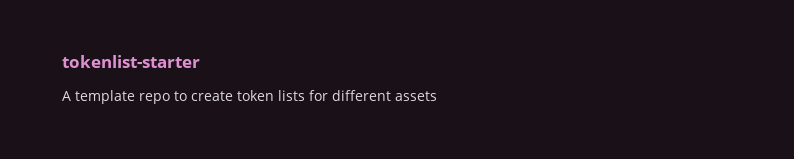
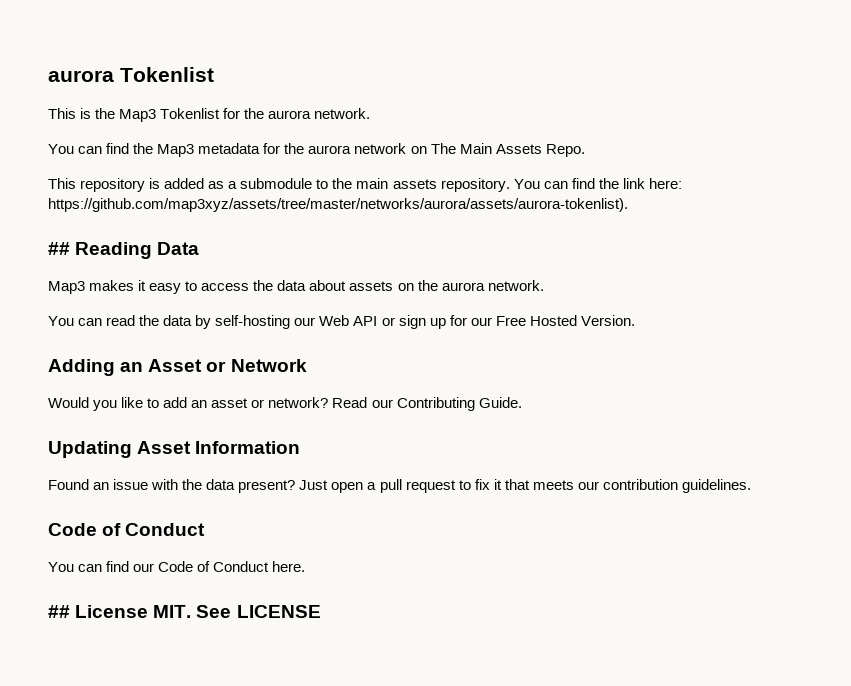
[62,55,200,68] [62,90,437,104] tokenlist-starter // A template repo to create token lists for different assets -> [48,67,214,82] [48,108,371,122] [48,143,585,157] [48,178,682,192] [48,198,628,212] [48,242,200,259] [48,280,544,294] [48,315,635,329] [48,359,307,376] [48,397,522,411] [48,441,301,458] [48,479,751,493] [48,523,206,536] [48,561,306,572] [48,605,321,618] aurora Tokenlist // This is the Map3 Tokenlist for the aurora network. // You can find the Map3 metadata for the aurora network on The Main Assets Repo. // This repository is added as a submodule to the main assets repository. You can find the link here: https://github.com/map3xyz/assets/tree/master/networks/aurora/assets/aurora-tokenlist). // ## Reading Data // Map3 makes it easy to access the data about assets on the aurora network. // You can read the data by self-hosting our Web API or sign up for our Free Hosted Version. // Adding an Asset or Network // Would you like to add an asset or network? Read our Contributing Guide. // Updating Asset Information // Found an issue with the data present? Just open a pull request to fix it that meets our contribution guidelines. // Code of Conduct // You can find our Code of Conduct here. // ## License MIT. See LICENSE

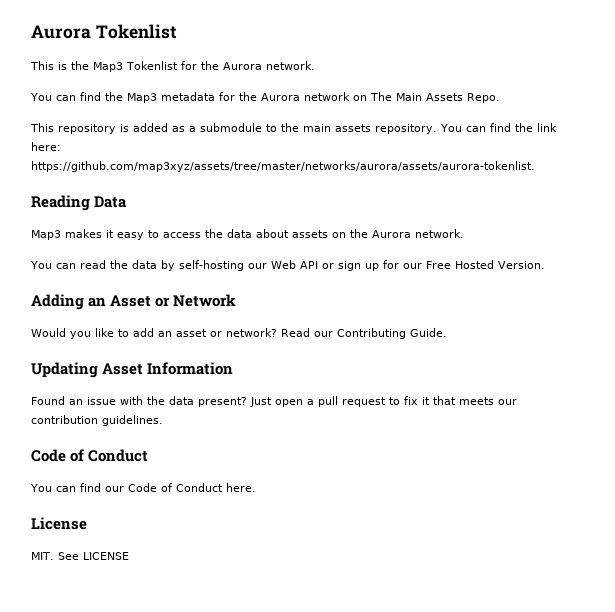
[48,70,114,82] aurora -> [31,25,91,39] Aurora
[268,110,312,119] aurora -> [222,62,262,70] Aurora
[308,145,352,154] aurora -> [260,93,300,101] Aurora
[48,198,628,212] [48,242,70,255] https://github.com/map3xyz/assets/tree/master/networks/aurora/assets/aurora-tokenlist). // ## -> [31,161,535,172] https://github.com/map3xyz/assets/tree/master/networks/aurora/assets/aurora-tokenlist. //
[441,282,485,291] aurora -> [372,230,411,238] Aurora
[48,605,70,618] ## -> (256, 487) none
(149, 611) none -> (87, 523) //

